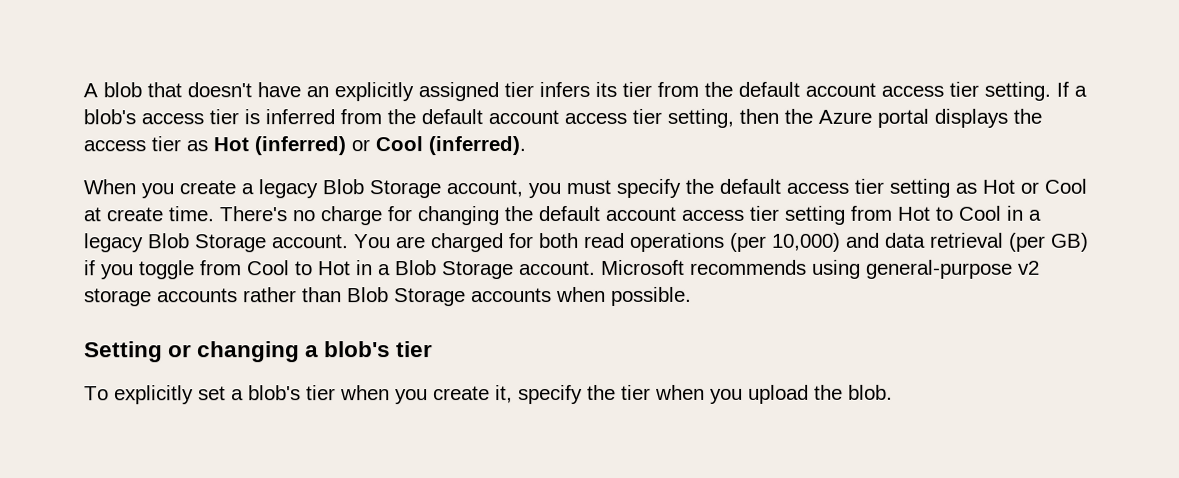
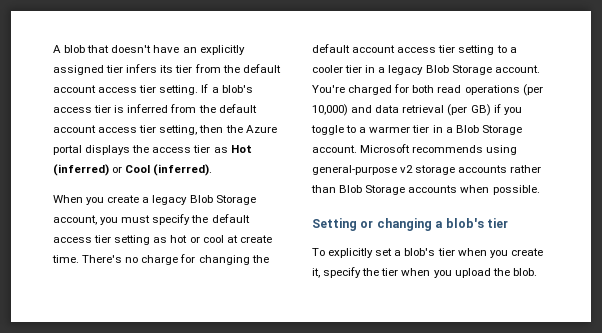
[982,178,1087,194] Hot or Cool -> [170,235,224,243] hot or cool
[850,205,1001,221] from Hot to Cool -> [496,45,517,53] [312,65,363,73] to a cooler tier
[353,234,426,249] You are -> [312,85,345,93] You're
[200,260,351,276] from Cool to Hot -> [346,125,430,133] to a warmer tier

